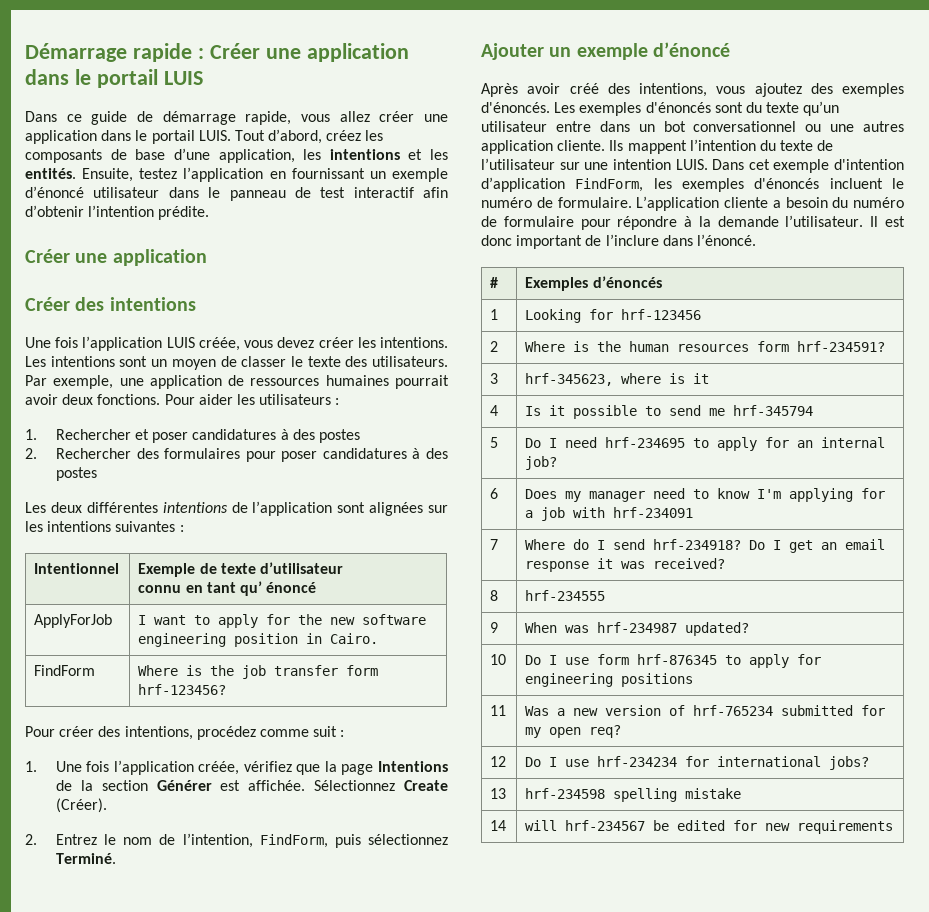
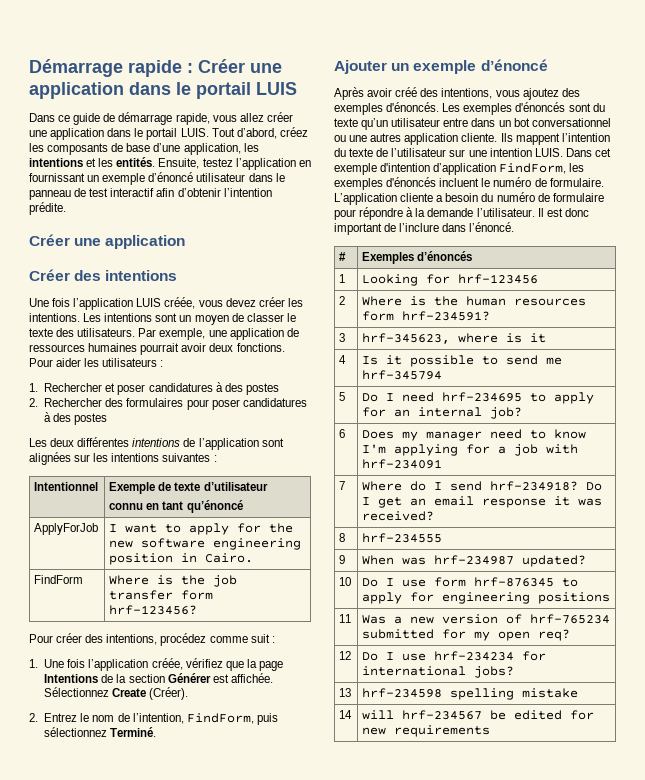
[240,581,317,596] qu’ énoncé -> [186,500,243,513] qu’énoncé

